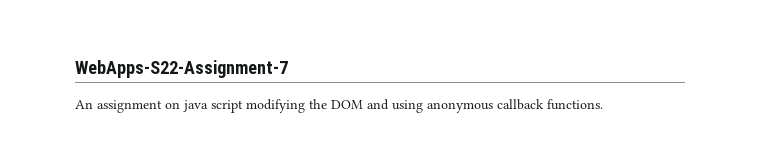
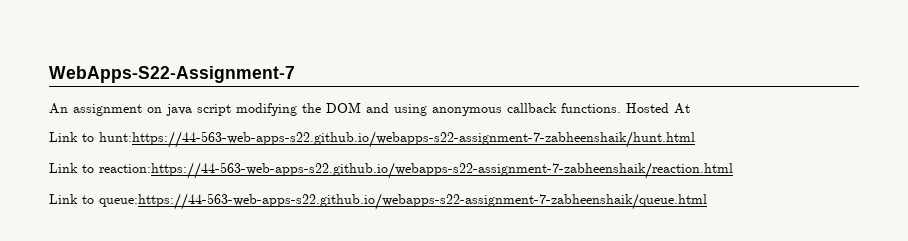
(603, 104) none -> [626,103,690,114] [49,131,695,148] [49,162,733,179] [49,193,707,210] Hosted At // Link to hunt:https://44-563-web-apps-s22.github.io/webapps-s22-assignment-7-zabheenshaik/hunt.html // Link to reaction:https://44-563-web-apps-s22.github.io/webapps-s22-assignment-7-zabheenshaik/reaction.html // Link to queue:https://44-563-web-apps-s22.github.io/webapps-s22-assignment-7-zabheenshaik/queue.html

